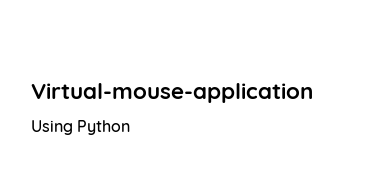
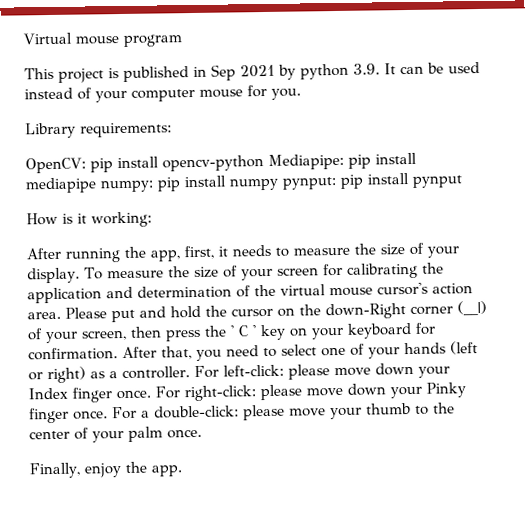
[31,83,313,103] [31,120,131,135] Virtual-mouse-application // Using Python -> [23,32,183,47] [24,62,480,83] [24,84,301,103] [25,122,172,139] [25,152,417,174] [25,172,463,194] [26,211,152,228] [26,242,459,263] [27,262,444,284] [27,282,473,304] [27,300,487,323] [27,322,436,344] [28,341,478,361] [28,362,450,384] [28,382,466,403] [29,402,455,424] [29,426,202,443] [29,461,183,479] Virtual mouse program // This project is published in Sep 2021 by python 3.9. It can be used instead of your computer mouse for you. // Library requirements: // OpenCV: pip install opencv-python Mediapipe: pip install mediapipe numpy: pip install numpy pynput: pip install pynput // How is it working: // After running the app, first, it needs to measure the size of your display. To measure the size of your screen for calibrating the application and determination of the virtual mouse cursor's action area. Please put and hold the cursor on the down-Right corner (__|) of your screen, then press the ' C ' key on your keyboard for confirmation. After that, you need to select one of your hands (left or right) as a controller. For left-click: please move down your Index finger once. For right-click: please move down your Pinky finger once. For a double-click: please move your thumb to the center of your palm once. // Finally, enjoy the app.

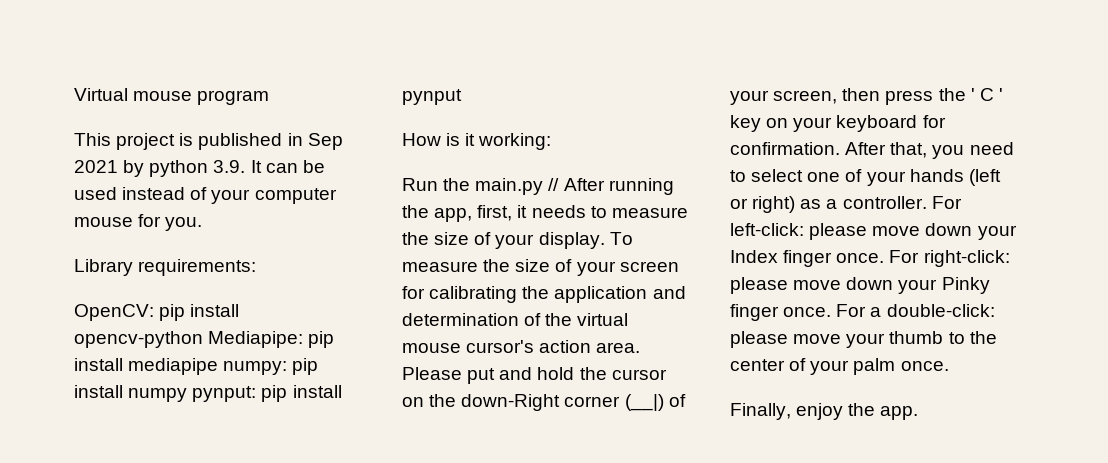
(152, 219) none -> [402,178,560,195] Run the main.py //

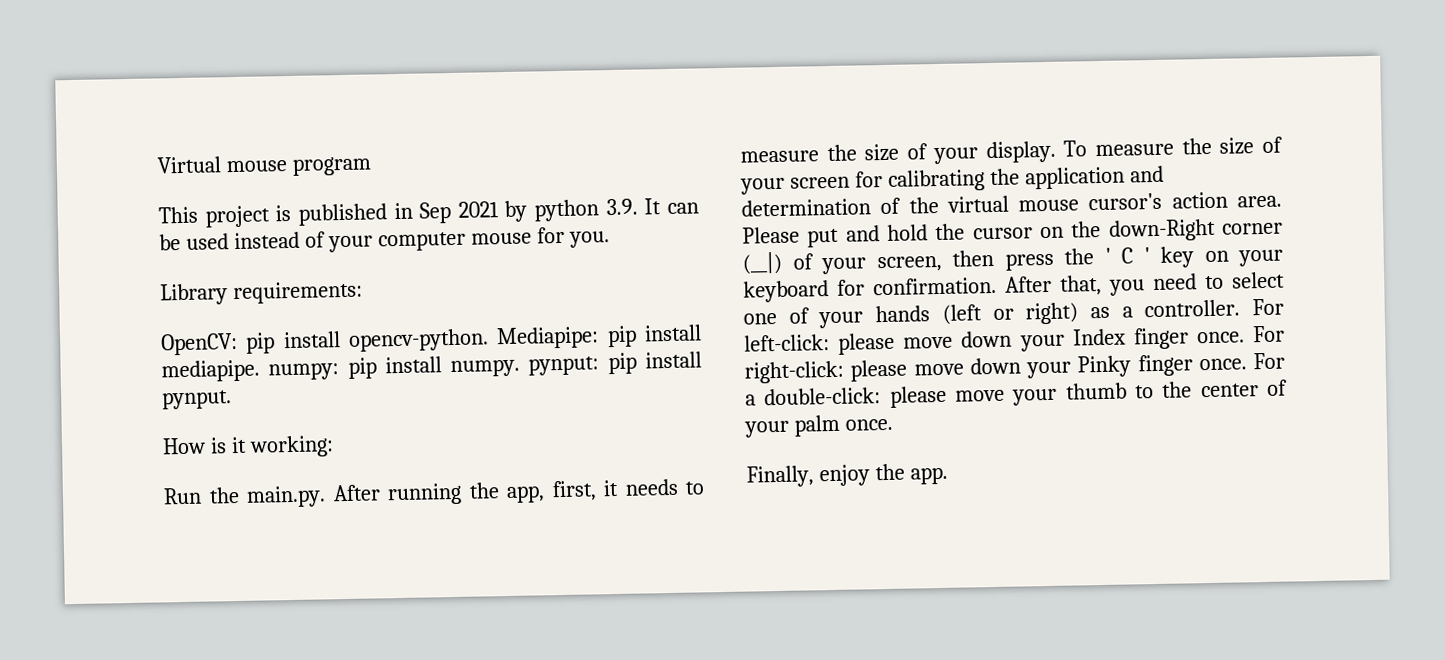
[74,331,203,348] opencv-python -> [348,328,489,352] opencv-python.
[128,358,219,375] mediapipe -> [161,359,260,383] mediapipe.
[128,388,188,402] numpy -> [450,358,521,378] numpy.
[402,89,462,105] pynput -> [162,390,232,410] pynput.
[475,178,560,195] main.py // -> [246,485,326,508] main.py.

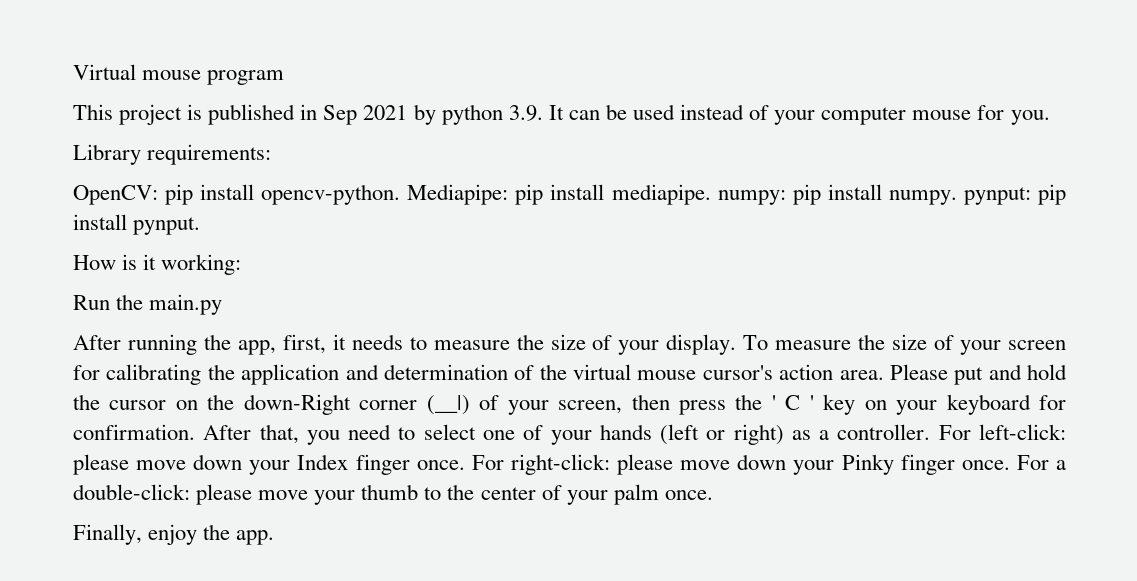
[246,485,326,508] main.py. -> [149,294,223,315] main.py //

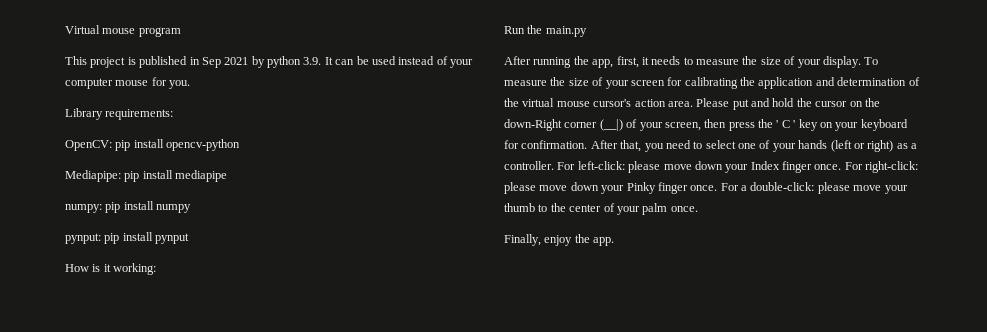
[261,184,401,205] opencv-python. -> [166,139,241,151] opencv-python //
[611,184,711,205] mediapipe. -> [175,170,228,182] mediapipe //
[888,190,957,205] numpy. -> [156,204,192,213] numpy //
[133,217,201,235] pynput. -> [155,233,190,244] pynput

